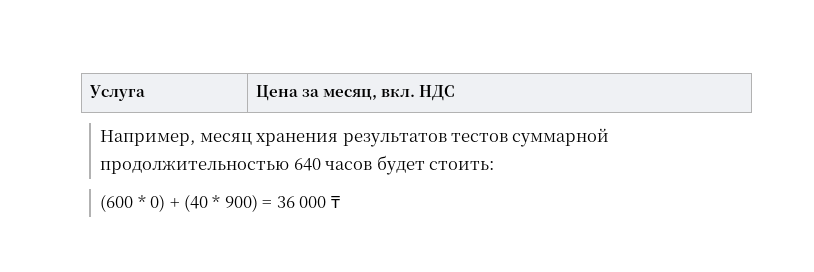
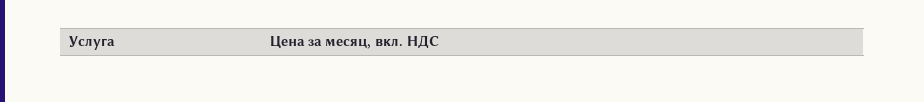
[100,128,610,147] [100,155,494,175] [100,194,340,212] // Например, месяц хранения результатов тестов суммарной продолжительностью 640 часов будет стоить: // (600 * 0) + (40 * 900) = 36 000 ₸ -> (440, 42) none

